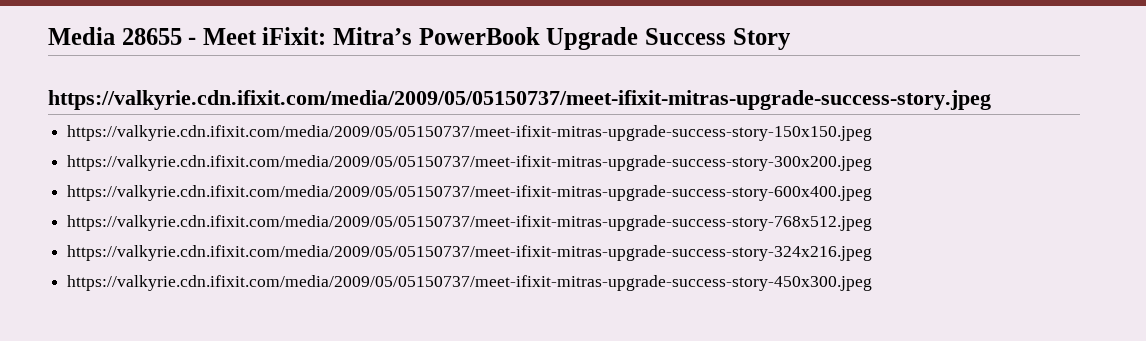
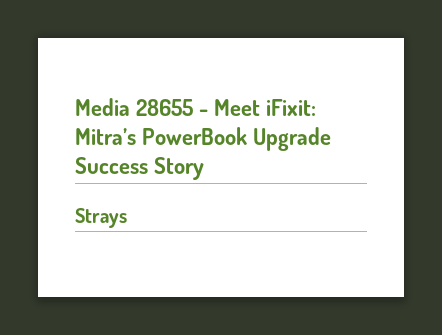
[48,90,991,110] [67,125,873,141] [67,155,873,171] [67,185,873,201] [67,215,873,231] [67,245,873,261] [67,275,873,291] https://valkyrie.cdn.ifixit.com/media/2009/05/05150737/meet-ifixit-mitras-upgrade-success-story.jpeg // https://valkyrie.cdn.ifixit.com/media/2009/05/05150737/meet-ifixit-mitras-upgrade-success-story-150x150.jpeg // https://valkyrie.cdn.ifixit.com/media/2009/05/05150737/meet-ifixit-mitras-upgrade-success-story-300x200.jpeg // https://valkyrie.cdn.ifixit.com/media/2009/05/05150737/meet-ifixit-mitras-upgrade-success-story-600x400.jpeg // https://valkyrie.cdn.ifixit.com/media/2009/05/05150737/meet-ifixit-mitras-upgrade-success-story-768x512.jpeg // https://valkyrie.cdn.ifixit.com/media/2009/05/05150737/meet-ifixit-mitras-upgrade-success-story-324x216.jpeg // https://valkyrie.cdn.ifixit.com/media/2009/05/05150737/meet-ifixit-mitras-upgrade-success-story-450x300.jpeg -> [75,208,127,228] Strays

